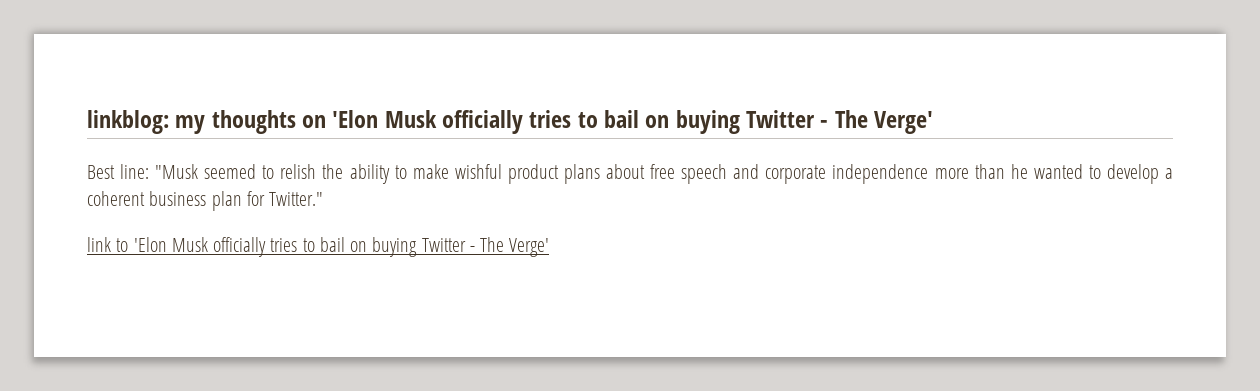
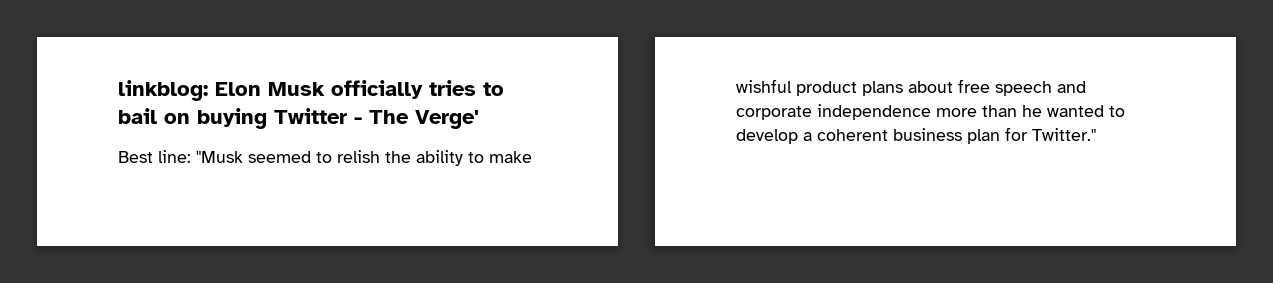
[175,110,379,134] my thoughts on 'Elon -> [215,82,261,96] Elon
[87,237,550,257] // link to 'Elon Musk officially tries to bail on buying Twitter - The Verge' -> (1096, 134) none

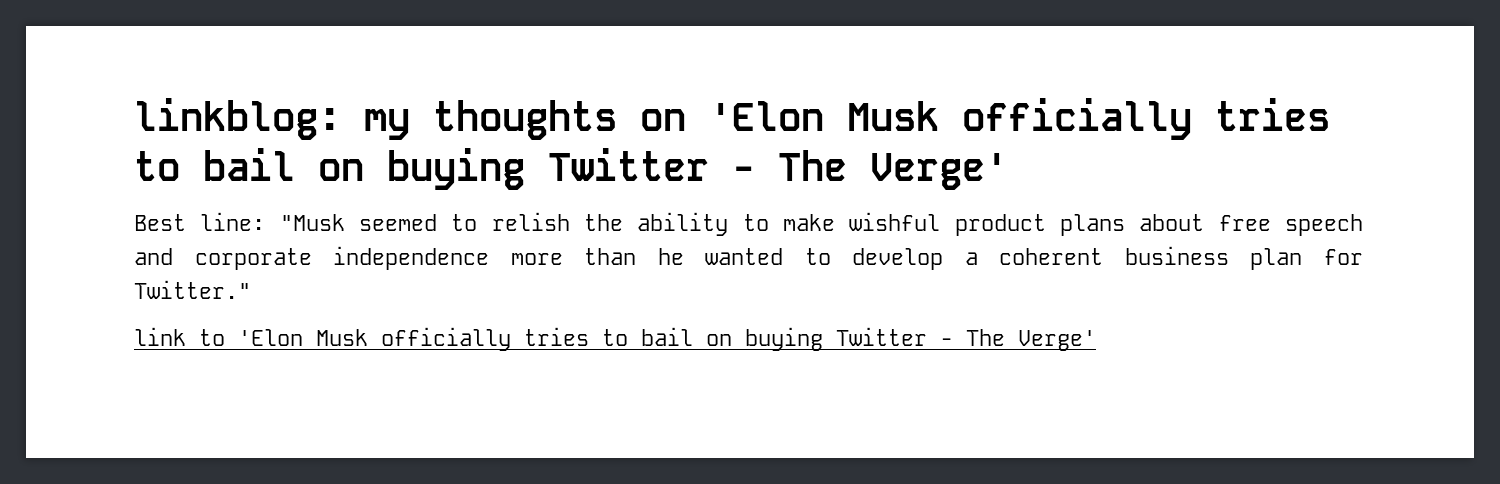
[215,82,261,96] Elon -> [364,100,824,140] my thoughts on 'Elon
(1096, 134) none -> [134,327,1096,351] // link to 'Elon Musk officially tries to bail on buying Twitter - The Verge'

